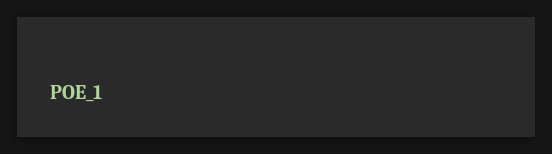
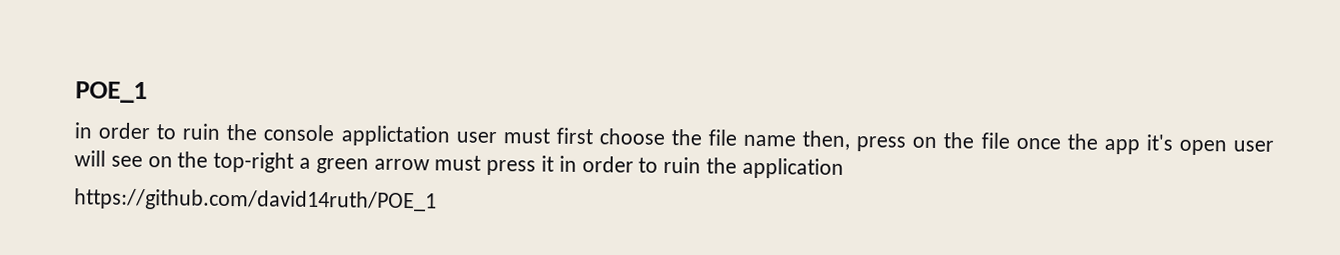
(102, 93) none -> [74,122,1275,156] [74,150,844,179] [74,188,437,213] // in order to ruin the console applictation user must first choose the file name then, press on the file once the app it's open user will see on the top-right a green arrow must press it in order to ruin the application // https://github.com/david14ruth/POE_1

